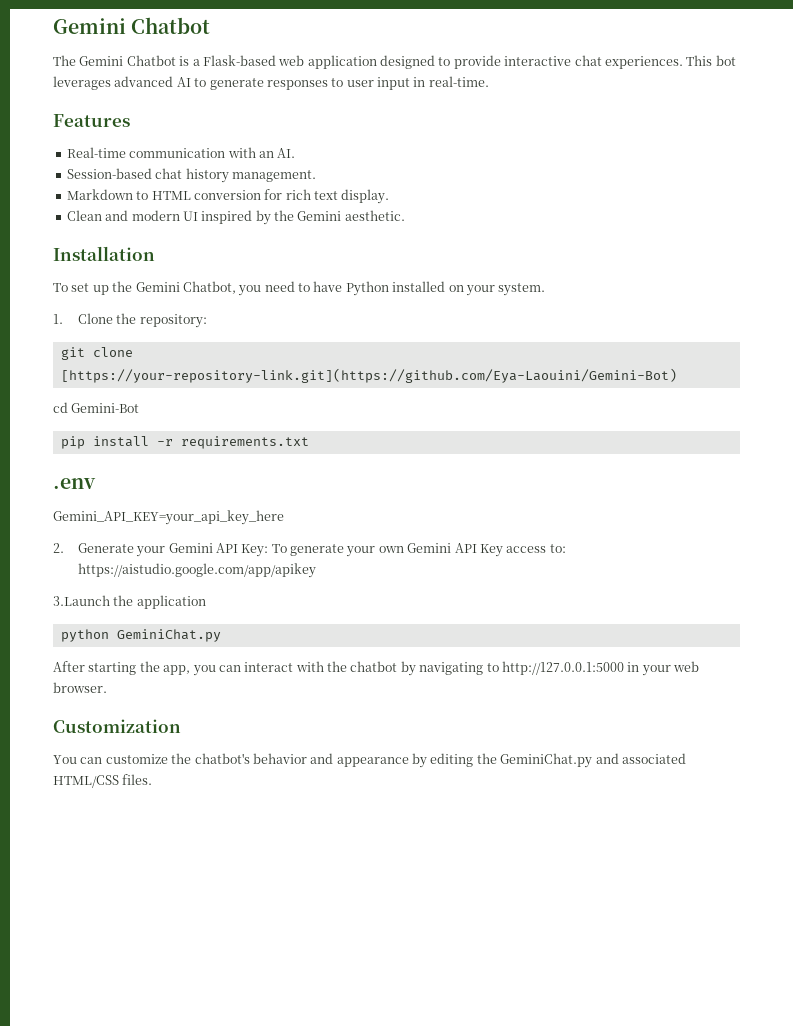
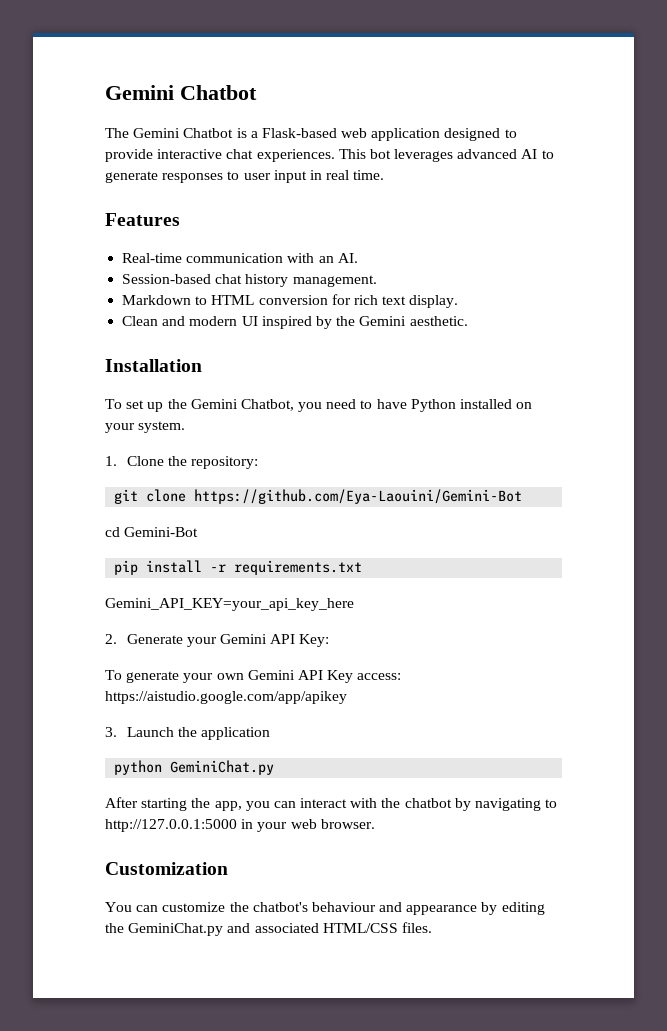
[428,76,489,87] real-time. -> [326,170,385,180] real time.
[60,368,677,383] [https://your-repository-link.git](https://github.com/Eya-Laouini/Gemini-Bot) -> [194,489,523,504] https://github.com/Eya-Laouini/Gemini-Bot
[53,478,96,489] // .env -> (363, 567) none
(269, 550) none -> (330, 640) //
[506,544,566,553] access to: -> [357,673,402,680] access:
[53,595,110,606] 3.Launch -> [105,727,174,737] 3. Launch
[252,753,307,764] behavior -> [311,902,376,912] behaviour

